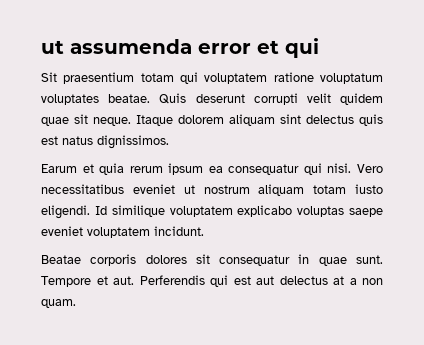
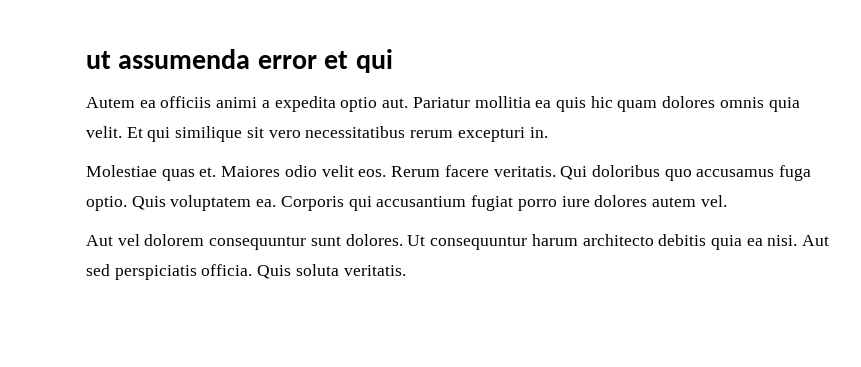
[41,72,384,84] [41,93,383,105] [41,114,383,126] [41,135,169,149] [41,163,383,175] [41,184,383,196] [41,205,383,219] [41,226,204,238] [41,254,383,266] [41,275,383,287] [41,299,76,308] Sit praesentium totam qui voluptatem ratione voluptatum voluptates beatae. Quis deserunt corrupti velit quidem quae sit neque. Itaque dolorem aliquam sint delectus quis est natus dignissimos. // Earum et quia rerum ipsum ea consequatur qui nisi. Vero necessitatibus eveniet ut nostrum aliquam totam iusto eligendi. Id similique voluptatem explicabo voluptas saepe eveniet voluptatem incidunt. // Beatae corporis dolores sit consequatur in quae sunt. Tempore et aut. Perferendis qui est aut delectus at a non quam. -> [86,96,800,112] [86,126,548,142] [86,165,812,181] [86,195,727,211] [86,234,830,250] [86,264,406,280] Autem ea officiis animi a expedita optio aut. Pariatur mollitia ea quis hic quam dolores omnis quia velit. Et qui similique sit vero necessitatibus rerum excepturi in. // Molestiae quas et. Maiores odio velit eos. Rerum facere veritatis. Qui doloribus quo accusamus fuga optio. Quis voluptatem ea. Corporis qui accusantium fugiat porro iure dolores autem vel. // Aut vel dolorem consequuntur sunt dolores. Ut consequuntur harum architecto debitis quia ea nisi. Aut sed perspiciatis officia. Quis soluta veritatis.

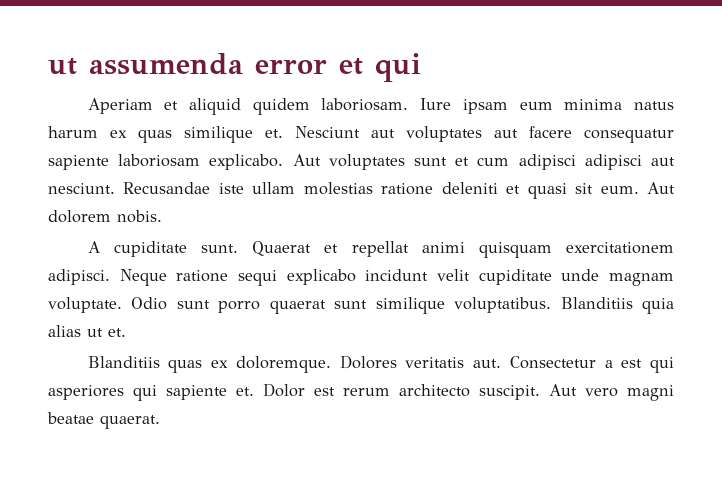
[86,96,800,112] [86,126,548,142] [86,165,812,181] [86,195,727,211] [86,234,830,250] [86,264,406,280] Autem ea officiis animi a expedita optio aut. Pariatur mollitia ea quis hic quam dolores omnis quia velit. Et qui similique sit vero necessitatibus rerum excepturi in. // Molestiae quas et. Maiores odio velit eos. Rerum facere veritatis. Qui doloribus quo accusamus fuga optio. Quis voluptatem ea. Corporis qui accusantium fugiat porro iure dolores autem vel. // Aut vel dolorem consequuntur sunt dolores. Ut consequuntur harum architecto debitis quia ea nisi. Aut sed perspiciatis officia. Quis soluta veritatis. -> [87,98,675,115] [48,126,674,143] [48,154,675,170] [48,182,676,199] [48,210,162,223] [87,241,674,258] [48,269,674,286] [48,297,675,314] [48,325,126,337] [87,355,675,373] [48,383,674,401] [47,412,160,429] Aperiam et aliquid quidem laboriosam. Iure ipsam eum minima natus harum ex quas similique et. Nesciunt aut voluptates aut facere consequatur sapiente laboriosam explicabo. Aut voluptates sunt et cum adipisci adipisci aut nesciunt. Recusandae iste ullam molestias ratione deleniti et quasi sit eum. Aut dolorem nobis. // A cupiditate sunt. Quaerat et repellat animi quisquam exercitationem adipisci. Neque ratione sequi explicabo incidunt velit cupiditate unde magnam voluptate. Odio sunt porro quaerat sunt similique voluptatibus. Blanditiis quia alias ut et. // Blanditiis quas ex doloremque. Dolores veritatis aut. Consectetur a est qui asperiores qui sapiente et. Dolor est rerum architecto suscipit. Aut vero magni beatae quaerat.

